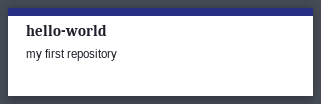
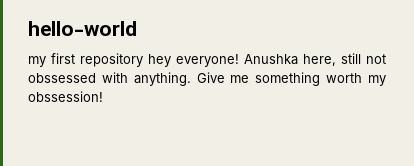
(118, 55) none -> [148,53,386,67] [28,72,386,86] [28,91,103,102] hey everyone! Anushka here, still not obssessed with anything. Give me something worth my obssession!

